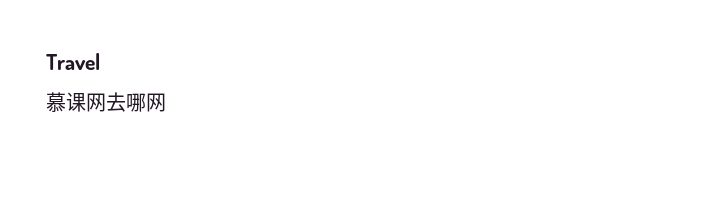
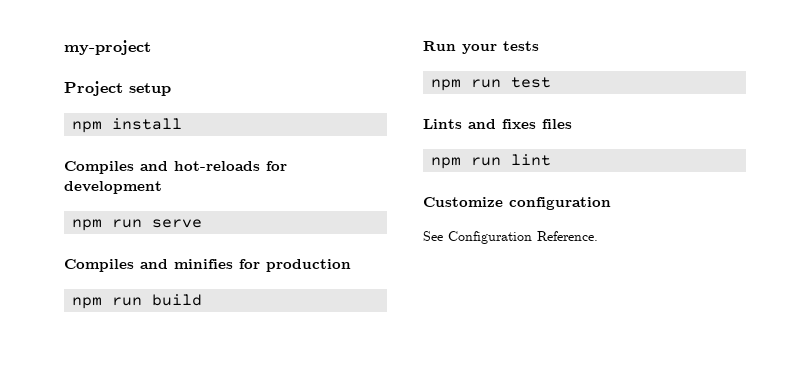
[46,53,100,70] [46,92,166,112] Travel // 慕课网去哪网 -> [64,40,151,55] [64,81,171,96] [72,118,183,133] [64,161,287,174] [64,181,162,194] [72,219,203,231] [64,259,351,272] [72,294,203,309] [423,41,539,54] [431,77,552,91] [423,119,572,129] [431,154,552,169] [423,197,611,210] [423,231,598,244] my-project // Project setup // npm install // Compiles and hot-reloads for development // npm run serve // Compiles and minifies for production // npm run build // Run your tests // npm run test // Lints and fixes files // npm run lint // Customize configuration // See Configuration Reference.

